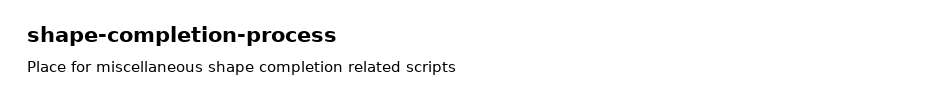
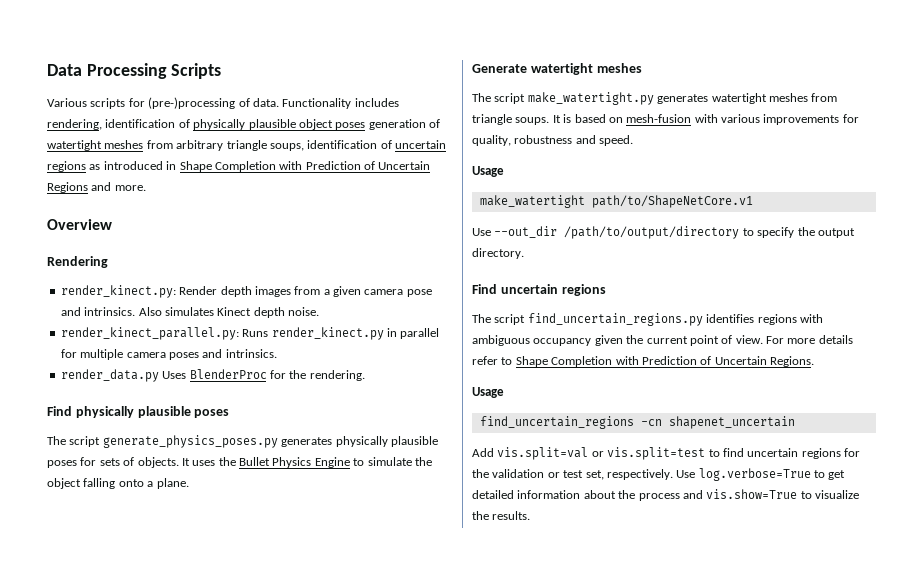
[27,26,337,46] [27,61,456,75] shape-completion-process // Place for miscellaneous shape completion related scripts -> [47,63,222,79] [47,97,399,109] [47,119,440,130] [47,140,446,151] [47,161,431,172] [47,182,146,193] [47,219,112,230] [47,256,108,268] [60,285,432,298] [60,307,319,318] [60,327,440,340] [60,349,277,360] [60,369,365,382] [47,406,230,418] [47,435,438,448] [47,457,432,468] [47,478,189,489] [472,63,642,75] [472,92,838,105] [472,114,859,125] [472,135,634,146] [472,166,504,177] [479,195,753,208] [472,226,855,239] [472,248,524,259] [472,284,606,296] [472,313,823,326] [472,335,853,346] [472,356,814,367] [472,387,504,398] [479,416,795,429] [472,447,860,460] [472,468,846,481] [472,489,859,501] [472,511,531,520] Data Processing Scripts // Various scripts for (pre-)processing of data. Functionality includes rendering, identification of physically plausible object poses generation of watertight meshes from arbitrary triangle soups, identification of uncertain regions as introduced in Shape Completion with Prediction of Uncertain Regions and more. // Overview // Rendering // render_kinect.py: Render depth images from a given camera pose and intrinsics. Also simulates Kinect depth noise. // render_kinect_parallel.py: Runs render_kinect.py in parallel for multiple camera poses and intrinsics. // render_data.py Uses BlenderProc for the rendering. // Find physically plausible poses // The script generate_physics_poses.py generates physically plausible poses for sets of objects. It uses the Bullet Physics Engine to simulate the object falling onto a plane. // Generate watertight meshes // The script make_watertight.py generates watertight meshes from triangle soups. It is based on mesh-fusion with various improvements for quality, robustness and speed. // Usage // make_watertight path/to/ShapeNetCore.v1 // Use --out_dir /path/to/output/directory to specify the output directory. // Find uncertain regions // The script find_uncertain_regions.py identifies regions with ambiguous occupancy given the current point of view. For more details refer to Shape Completion with Prediction of Uncertain Regions. // Usage // find_uncertain_regions -cn shapenet_uncertain // Add vis.split=val or vis.split=test to find uncertain regions for the validation or test set, respectively. Use log.verbose=True to get detailed information about the process and vis.show=True to visualize the results.

